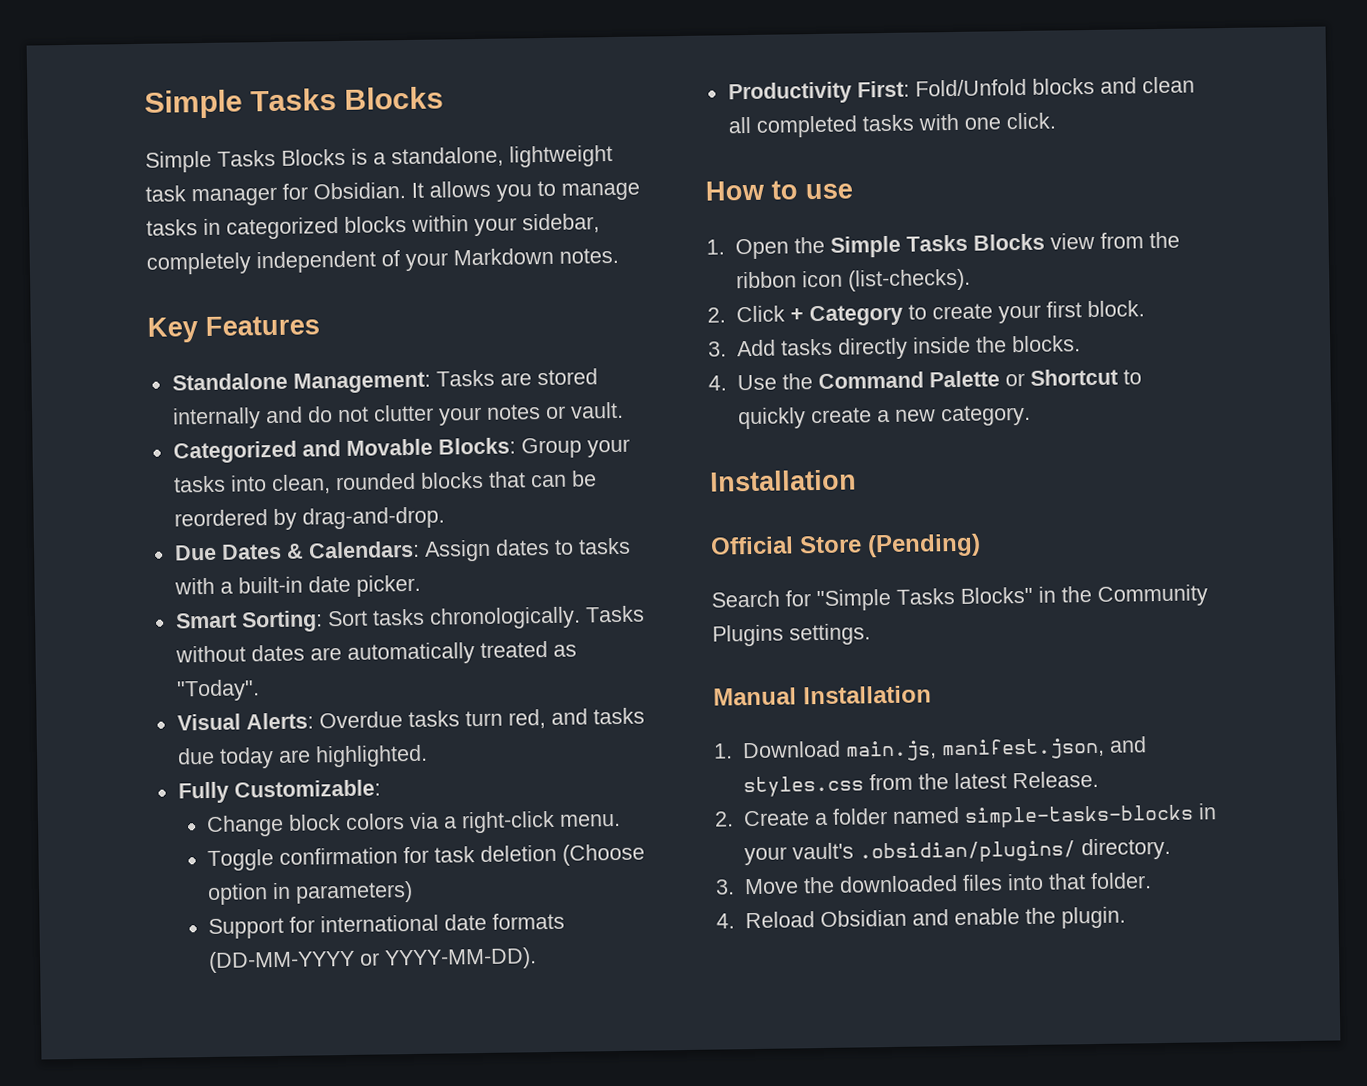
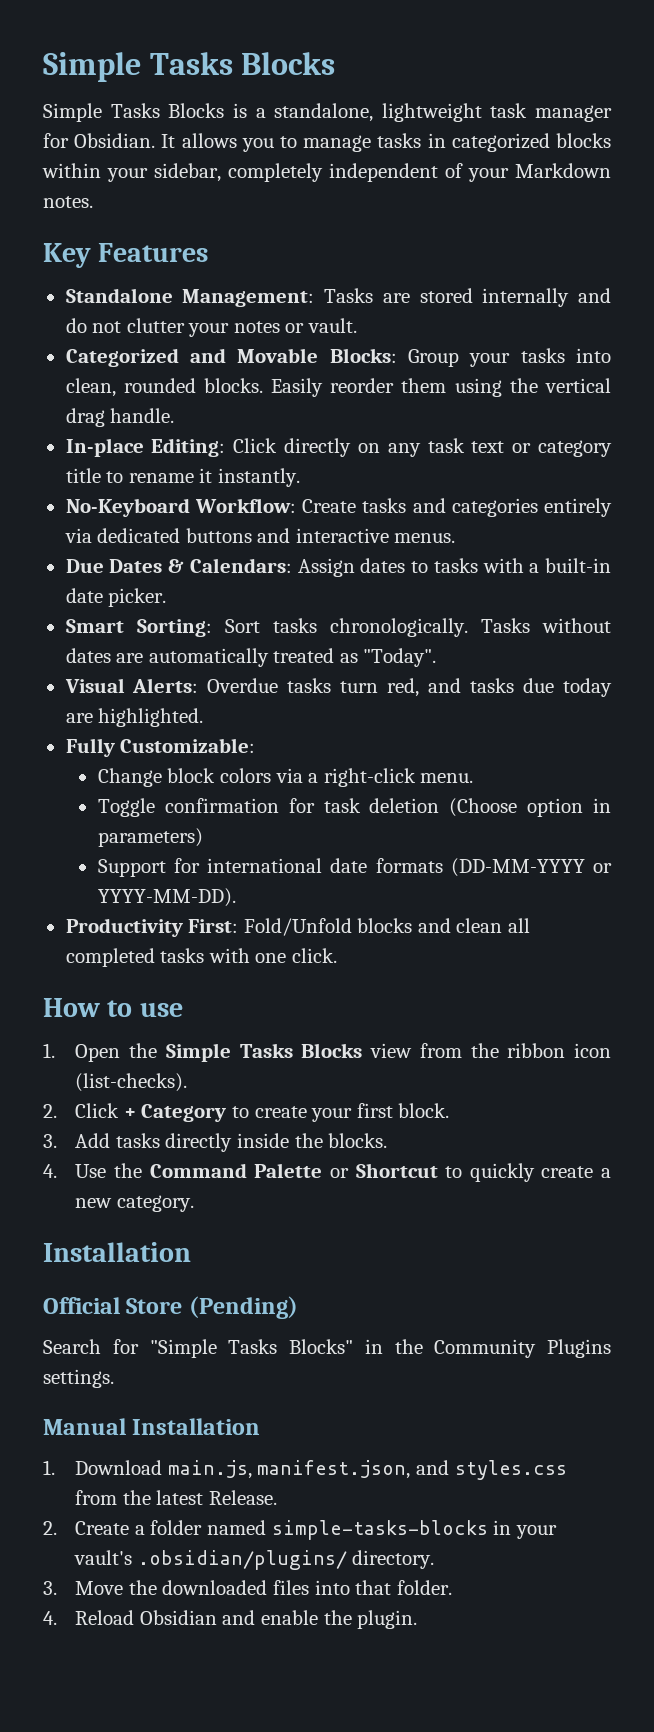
[419,470,597,489] [173,506,445,531] blocks that can be reordered by drag-and-drop. -> [203,378,612,397] [65,408,175,427] [65,438,612,457] [65,468,300,487] [65,498,612,517] [64,528,456,543] blocks. Easily reorder them using the vertical drag handle. // In-place Editing: Click directly on any task text or category title to rename it instantly. // No-Keyboard Workflow: Create tasks and categories entirely via dedicated buttons and interactive menus.

